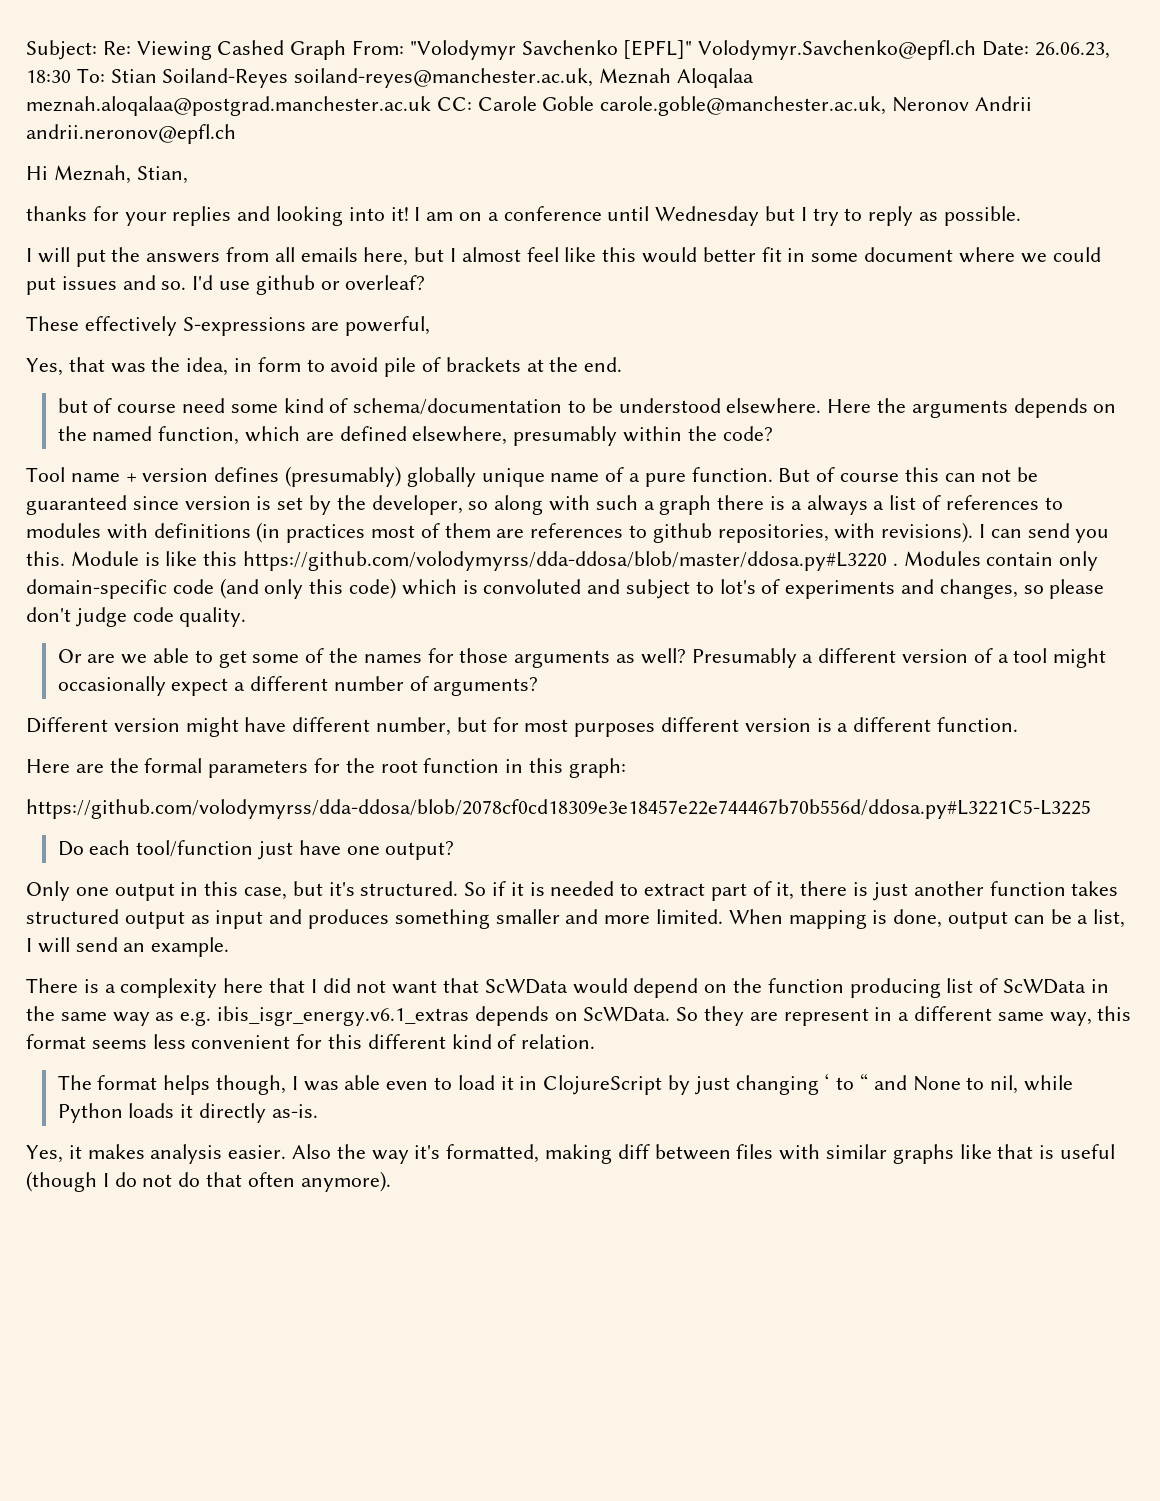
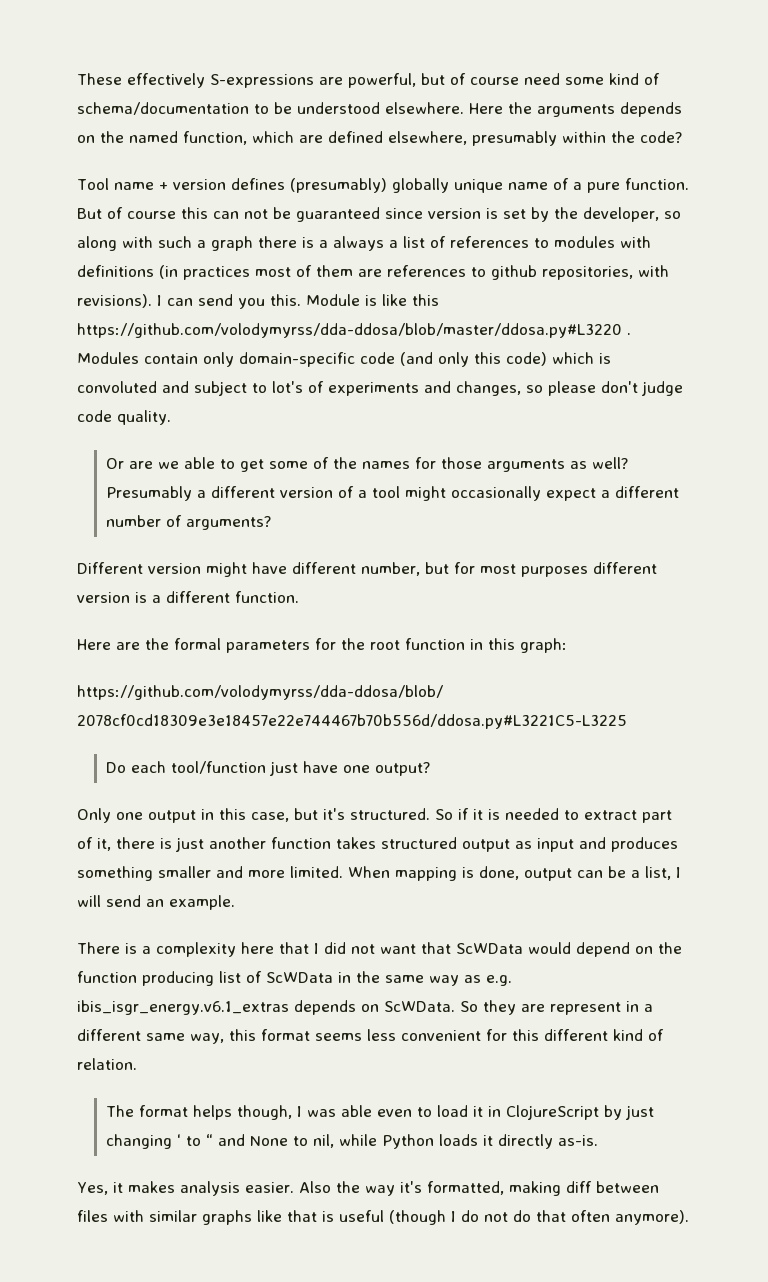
[26,40,1110,60] [26,68,754,88] [26,96,1032,116] [26,124,236,144] [26,165,188,184] [26,206,1021,226] [26,247,1101,267] [26,275,426,295] Subject: Re: Viewing Cashed Graph From: "Volodymyr Savchenko [EPFL]" Volodymyr.Savchenko@epfl.ch Date: 26.06.23, 18:30 To: Stian Soiland-Reyes soiland-reyes@manchester.ac.uk, Meznah Aloqalaa meznah.aloqalaa@postgrad.manchester.ac.uk CC: Carole Goble carole.goble@manchester.ac.uk, Neronov Andrii andrii.neronov@epfl.ch // Hi Meznah, Stian, // thanks for your replies and looking into it! I am on a conference until Wednesday but I try to reply as possible. // I will put the answers from all emails here, but I almost feel like this would better fit in some document where we could put issues and so. I'd use github or overleaf? // -> (77, 79) none
[26,357,623,377] // Yes, that was the idea, in form to avoid pile of brackets at the end. // -> (416, 80) none

